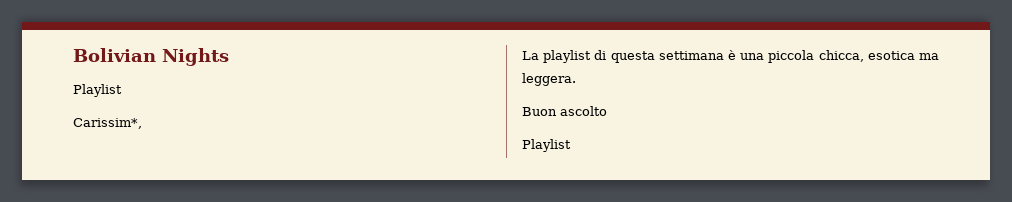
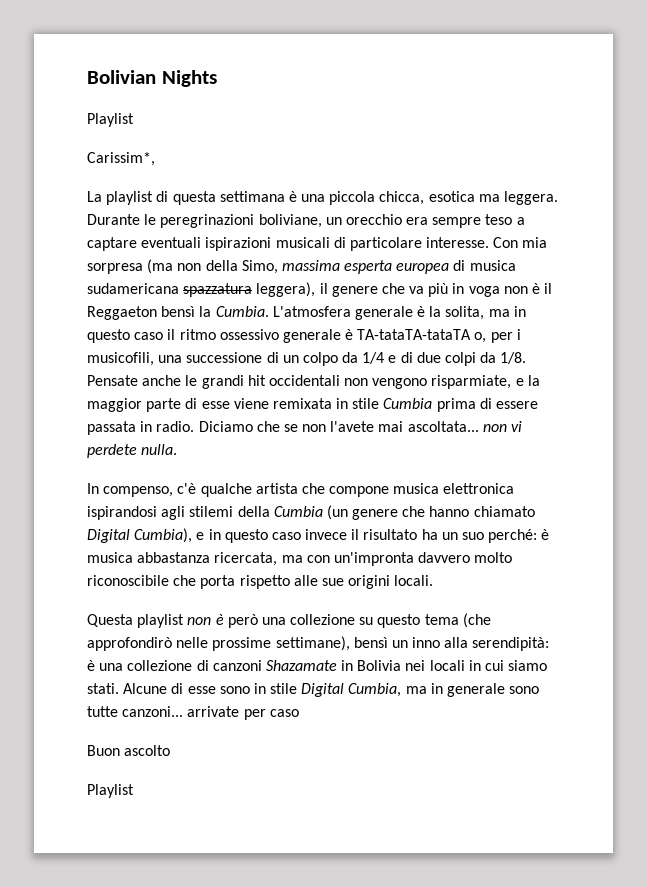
(576, 79) none -> [87,214,525,228] [87,237,548,251] [87,259,516,274] [87,282,553,297] [87,306,526,320] [87,329,521,343] [87,352,527,366] [87,375,540,389] [87,398,539,412] [87,421,523,435] [87,444,178,458] [87,483,515,497] [87,505,535,520] [87,528,550,543] [87,552,513,566] [87,575,434,589] [87,613,491,628] [87,636,550,651] [87,660,548,671] [87,683,540,697] [87,706,299,720] Durante le peregrinazioni boliviane, un orecchio era sempre teso a captare eventuali ispirazioni musicali di particolare interesse. Con mia sorpresa (ma non della Simo, massima esperta europea di musica sudamericana spazzatura leggera), il genere che va più in voga non è il Reggaeton bensì la Cumbia. L'atmosfera generale è la solita, ma in questo caso il ritmo ossessivo generale è TA-tataTA-tataTA o, per i musicofili, una successione di un colpo da 1/4 e di due colpi da 1/8. Pensate anche le grandi hit occidentali non vengono risparmiate, e la maggior parte di esse viene remixata in stile Cumbia prima di essere passata in radio. Diciamo che se non l'avete mai ascoltata... non vi perdete nulla. // In compenso, c'è qualche artista che compone musica elettronica ispirandosi agli stilemi della Cumbia (un genere che hanno chiamato Digital Cumbia), e in questo caso invece il risultato ha un suo perché: è musica abbastanza ricercata, ma con un'impronta davvero molto riconoscibile che porta rispetto alle sue origini locali. // Questa playlist non è però una collezione su questo tema (che approfondirò nelle prossime settimane), bensì un inno alla serendipità: è una collezione di canzoni Shazamate in Bolivia nei locali in cui siamo stati. Alcune di esse sono in stile Digital Cumbia, ma in generale sono tutte canzoni... arrivate per caso

